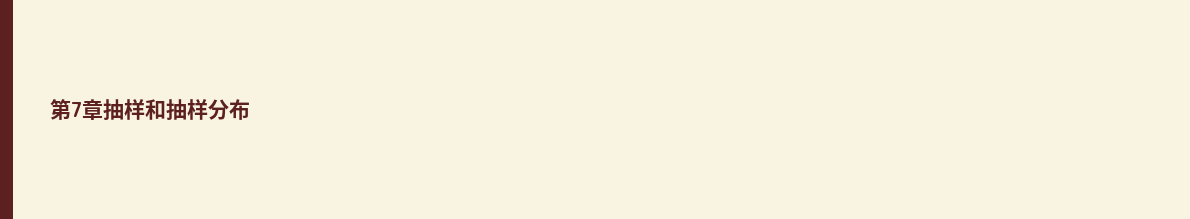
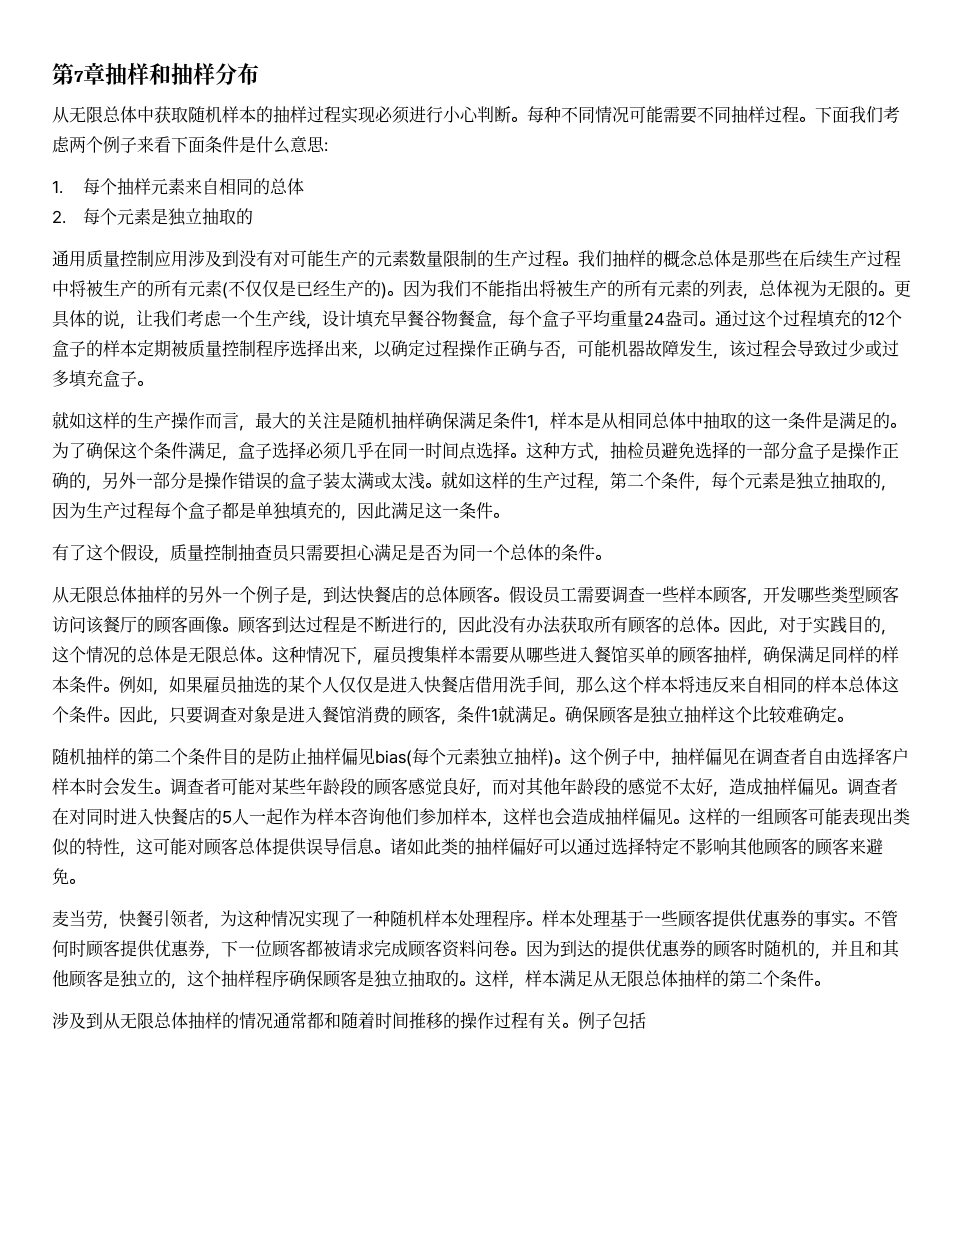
(250, 109) none -> [52,106,900,124] [52,136,328,154] [52,178,305,195] [52,208,254,226] [52,250,901,268] [52,280,911,299] [52,309,902,329] [52,339,899,359] [52,369,153,388] [52,411,906,431] [52,441,899,461] [52,471,897,491] [52,501,509,521] [52,544,611,563] [52,586,899,605] [52,616,897,635] [52,646,899,665] [52,676,899,695] [52,705,853,725] [52,747,909,767] [52,777,898,797] [52,808,910,827] [52,837,883,857] [52,868,85,885] [52,910,898,929] [52,939,900,959] [52,970,830,989] [52,1012,646,1029] // 从无限总体中获取随机样本的抽样过程实现必须进行小心判断。每种不同情况可能需要不同抽样过程。下面我们考虑两个例子来看下面条件是什么意思: // 1.每个抽样元素来自相同的总体 // 2.每个元素是独立抽取的 // 通用质量控制应用涉及到没有对可能生产的元素数量限制的生产过程。我们抽样的概念总体是那些在后续生产过程中将被生产的所有元素(不仅仅是已经生产的)。因为我们不能指出将被生产的所有元素的列表，总体视为无限的。更具体的说，让我们考虑一个生产线，设计填充早餐谷物餐盒，每个盒子平均重量24盎司。通过这个过程填充的12个盒子的样本定期被质量控制程序选择出来，以确定过程操作正确与否，可能机器故障发生，该过程会导致过少或过多填充盒子。 // 就如这样的生产操作而言，最大的关注是随机抽样确保满足条件1，样本是从相同总体中抽取的这一条件是满足的。为了确保这个条件满足，盒子选择必须几乎在同一时间点选择。这种方式，抽检员避免选择的一部分盒子是操作正确的，另外一部分是操作错误的盒子装太满或太浅。就如这样的生产过程，第二个条件，每个元素是独立抽取的，因为生产过程每个盒子都是单独填充的，因此满足这一条件。 // 有了这个假设，质量控制抽查员只需要担心满足是否为同一个总体的条件。 // 从无限总体抽样的另外一个例子是，到达快餐店的总体顾客。假设员工需要调查一些样本顾客，开发哪些类型顾客访问该餐厅的顾客画像。顾客到达过程是不断进行的，因此没有办法获取所有顾客的总体。因此，对于实践目的，这个情况的总体是无限总体。这种情况下，雇员搜集样本需要从哪些进入餐馆买单的顾客抽样，确保满足同样的样本条件。例如，如果雇员抽选的某个人仅仅是进入快餐店借用洗手间，那么这个样本将违反来自相同的样本总体这个条件。因此，只要调查对象是进入餐馆消费的顾客，条件1就满足。确保顾客是独立抽样这个比较难确定。 // 随机抽样的第二个条件目的是防止抽样偏见bias(每个元素独立抽样)。这个例子中，抽样偏见在调查者自由选择客户样本时会发生。调查者可能对某些年龄段的顾客感觉良好，而对其他年龄段的感觉不太好，造成抽样偏见。调查者在对同时进入快餐店的5人一起作为样本咨询他们参加样本，这样也会造成抽样偏见。这样的一组顾客可能表现出类似的特性，这可能对顾客总体提供误导信息。诸如此类的抽样偏好可以通过选择特定不影响其他顾客的顾客来避免。 // 麦当劳，快餐引领者，为这种情况实现了一种随机样本处理程序。样本处理基于一些顾客提供优惠券的事实。不管何时顾客提供优惠券，下一位顾客都被请求完成顾客资料问卷。因为到达的提供优惠券的顾客时随机的，并且和其他顾客是独立的，这个抽样程序确保顾客是独立抽取的。这样，样本满足从无限总体抽样的第二个条件。 // 涉及到从无限总体抽样的情况通常都和随着时间推移的操作过程有关。例子包括

